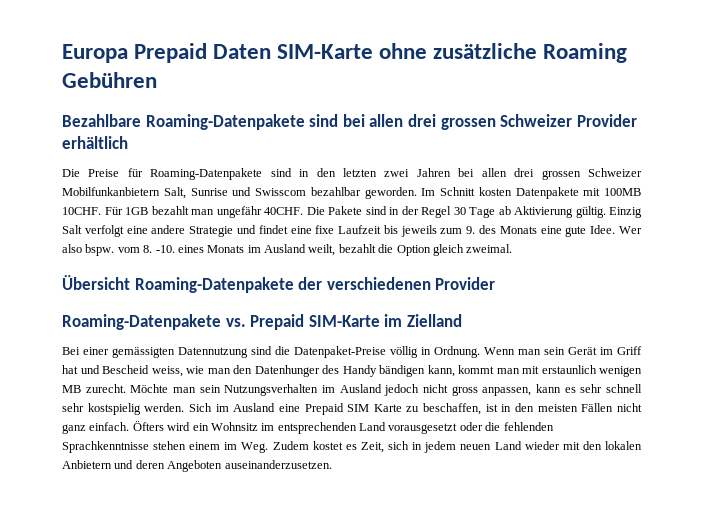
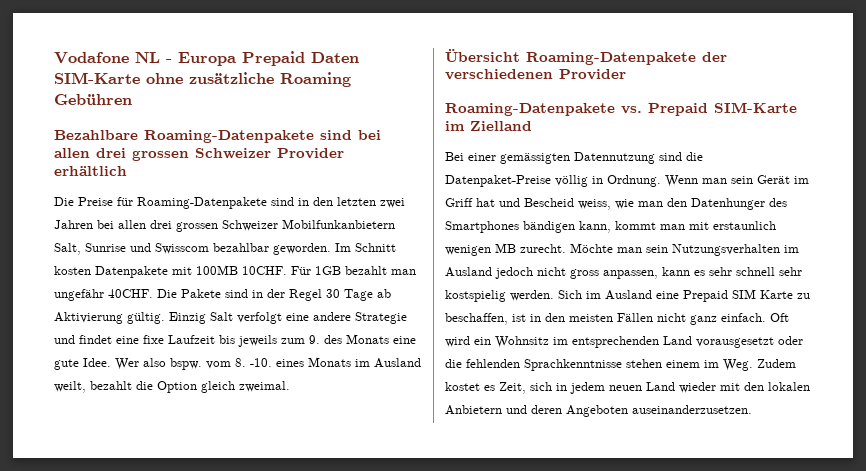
(62, 53) none -> [54,52,172,64] Vodafone NL -
[342,365,377,377] Handy -> [445,221,519,233] Smartphones
[132,421,164,431] Öfters -> [770,313,789,322] Oft

